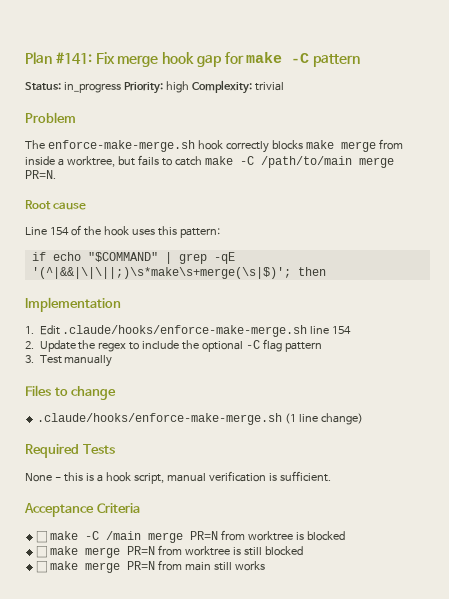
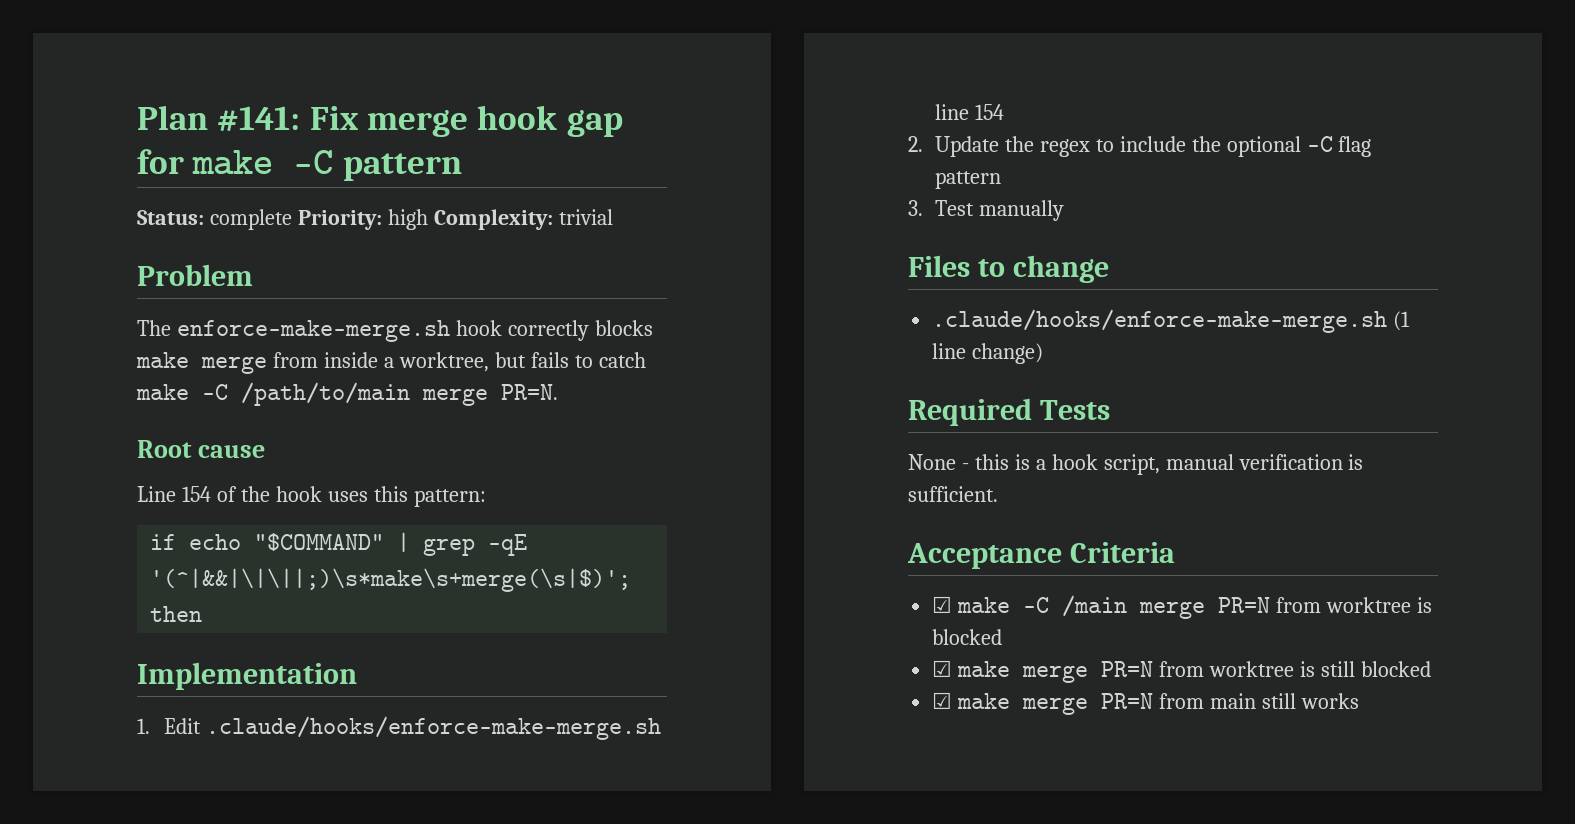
[63,82,121,93] in_progress -> [209,209,292,230] complete
[36,531,48,543] ☐ -> [932,596,953,613] ☑
[36,546,48,558] ☐ -> [932,660,953,677] ☑
[36,561,48,573] ☐ -> [932,692,953,709] ☑

